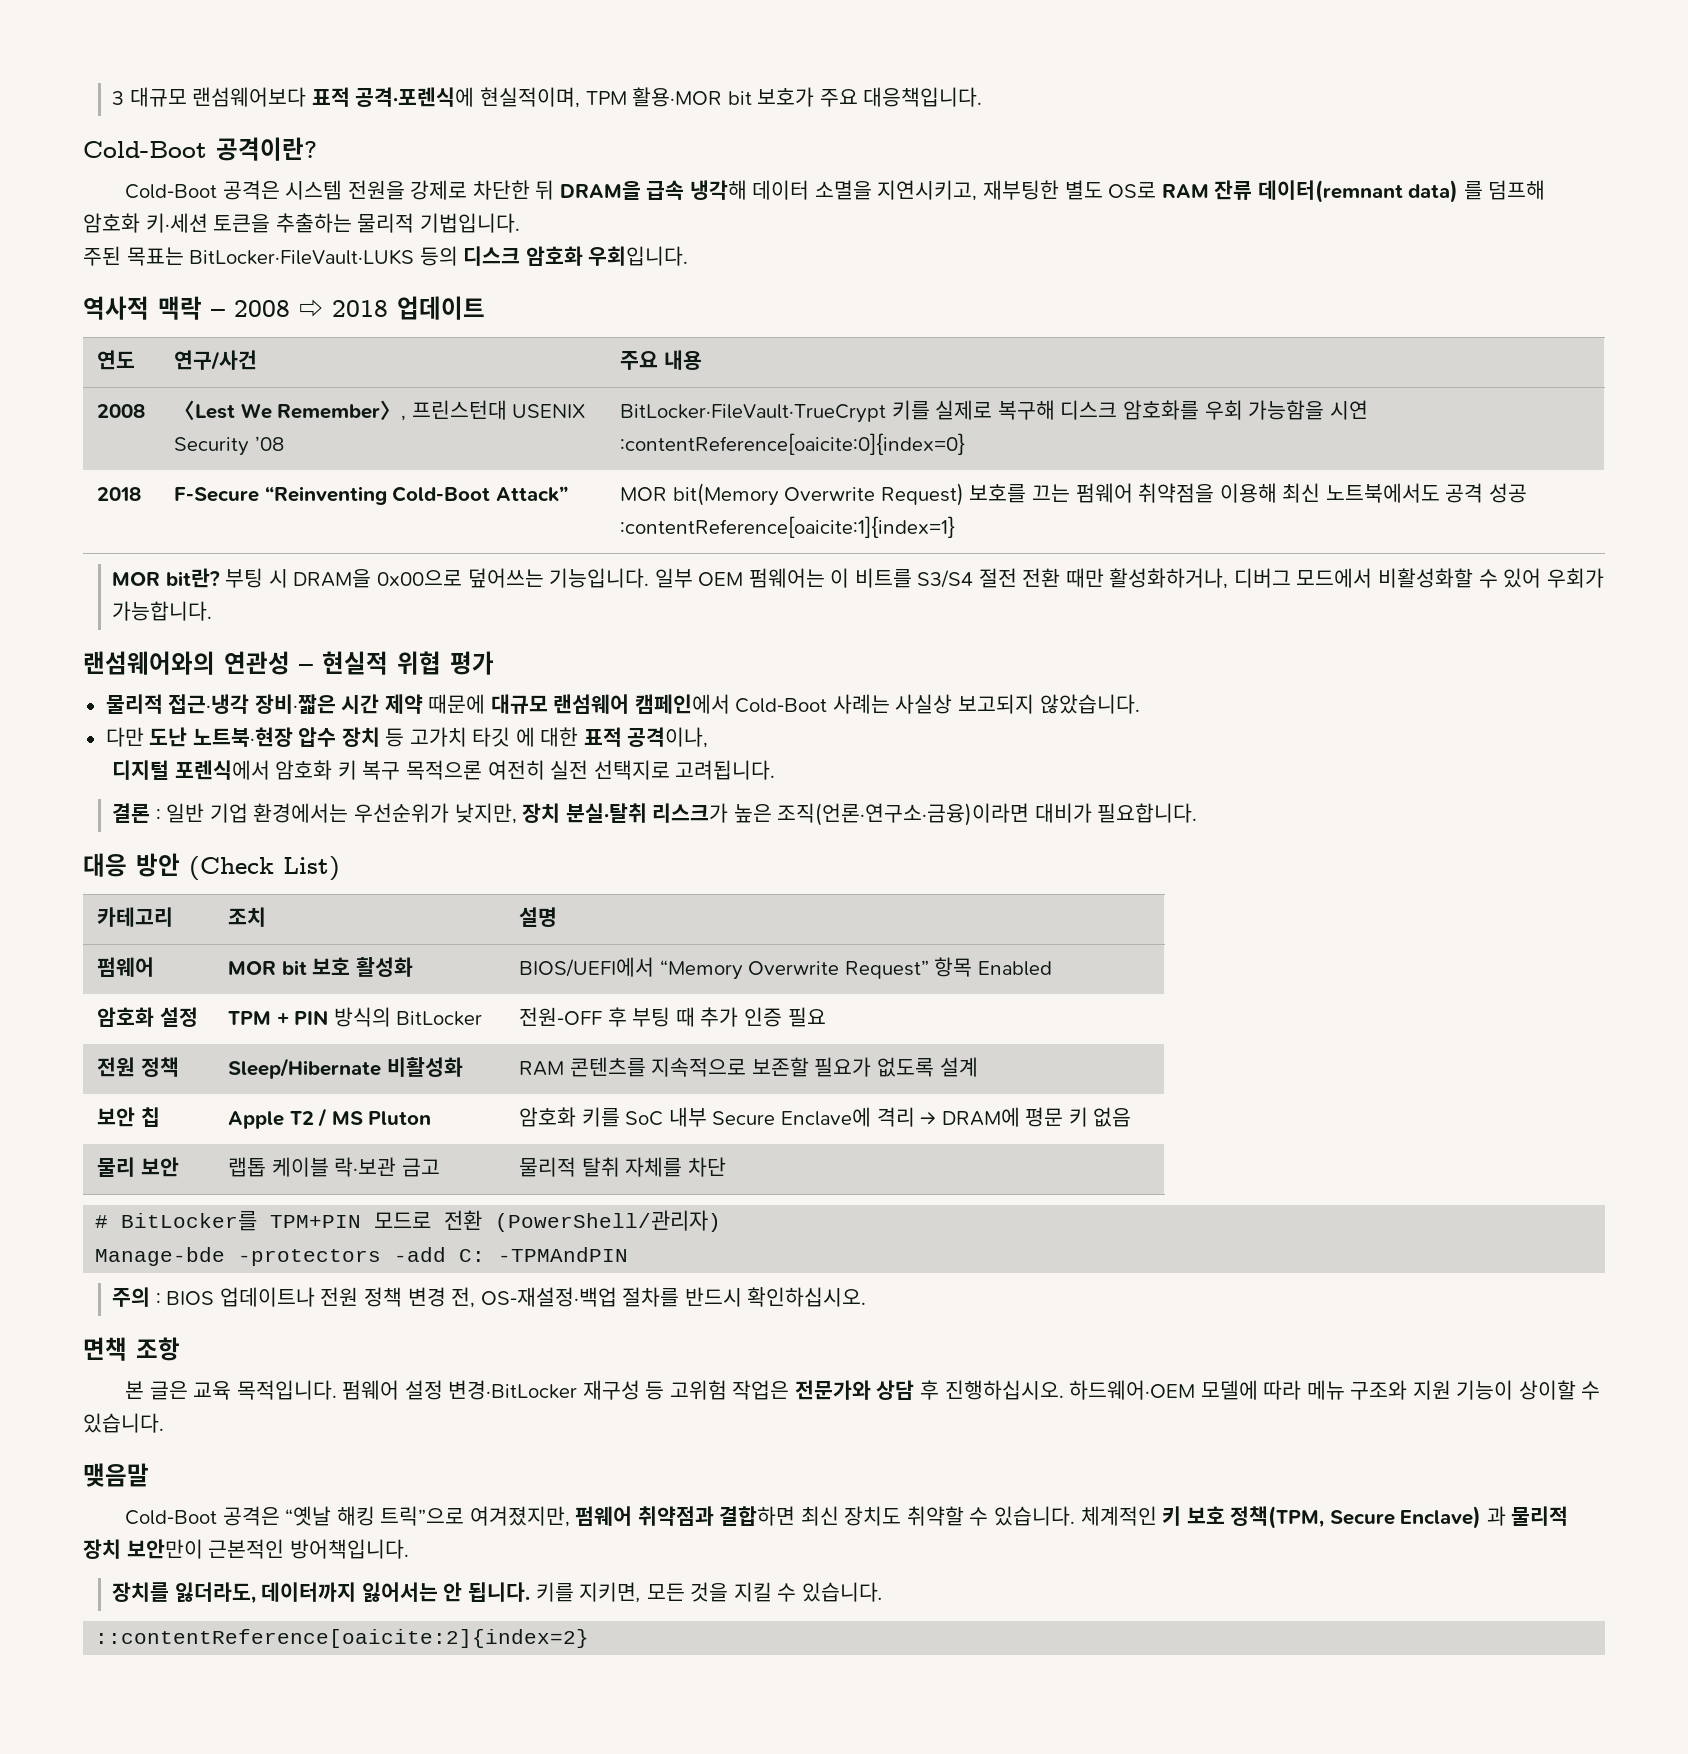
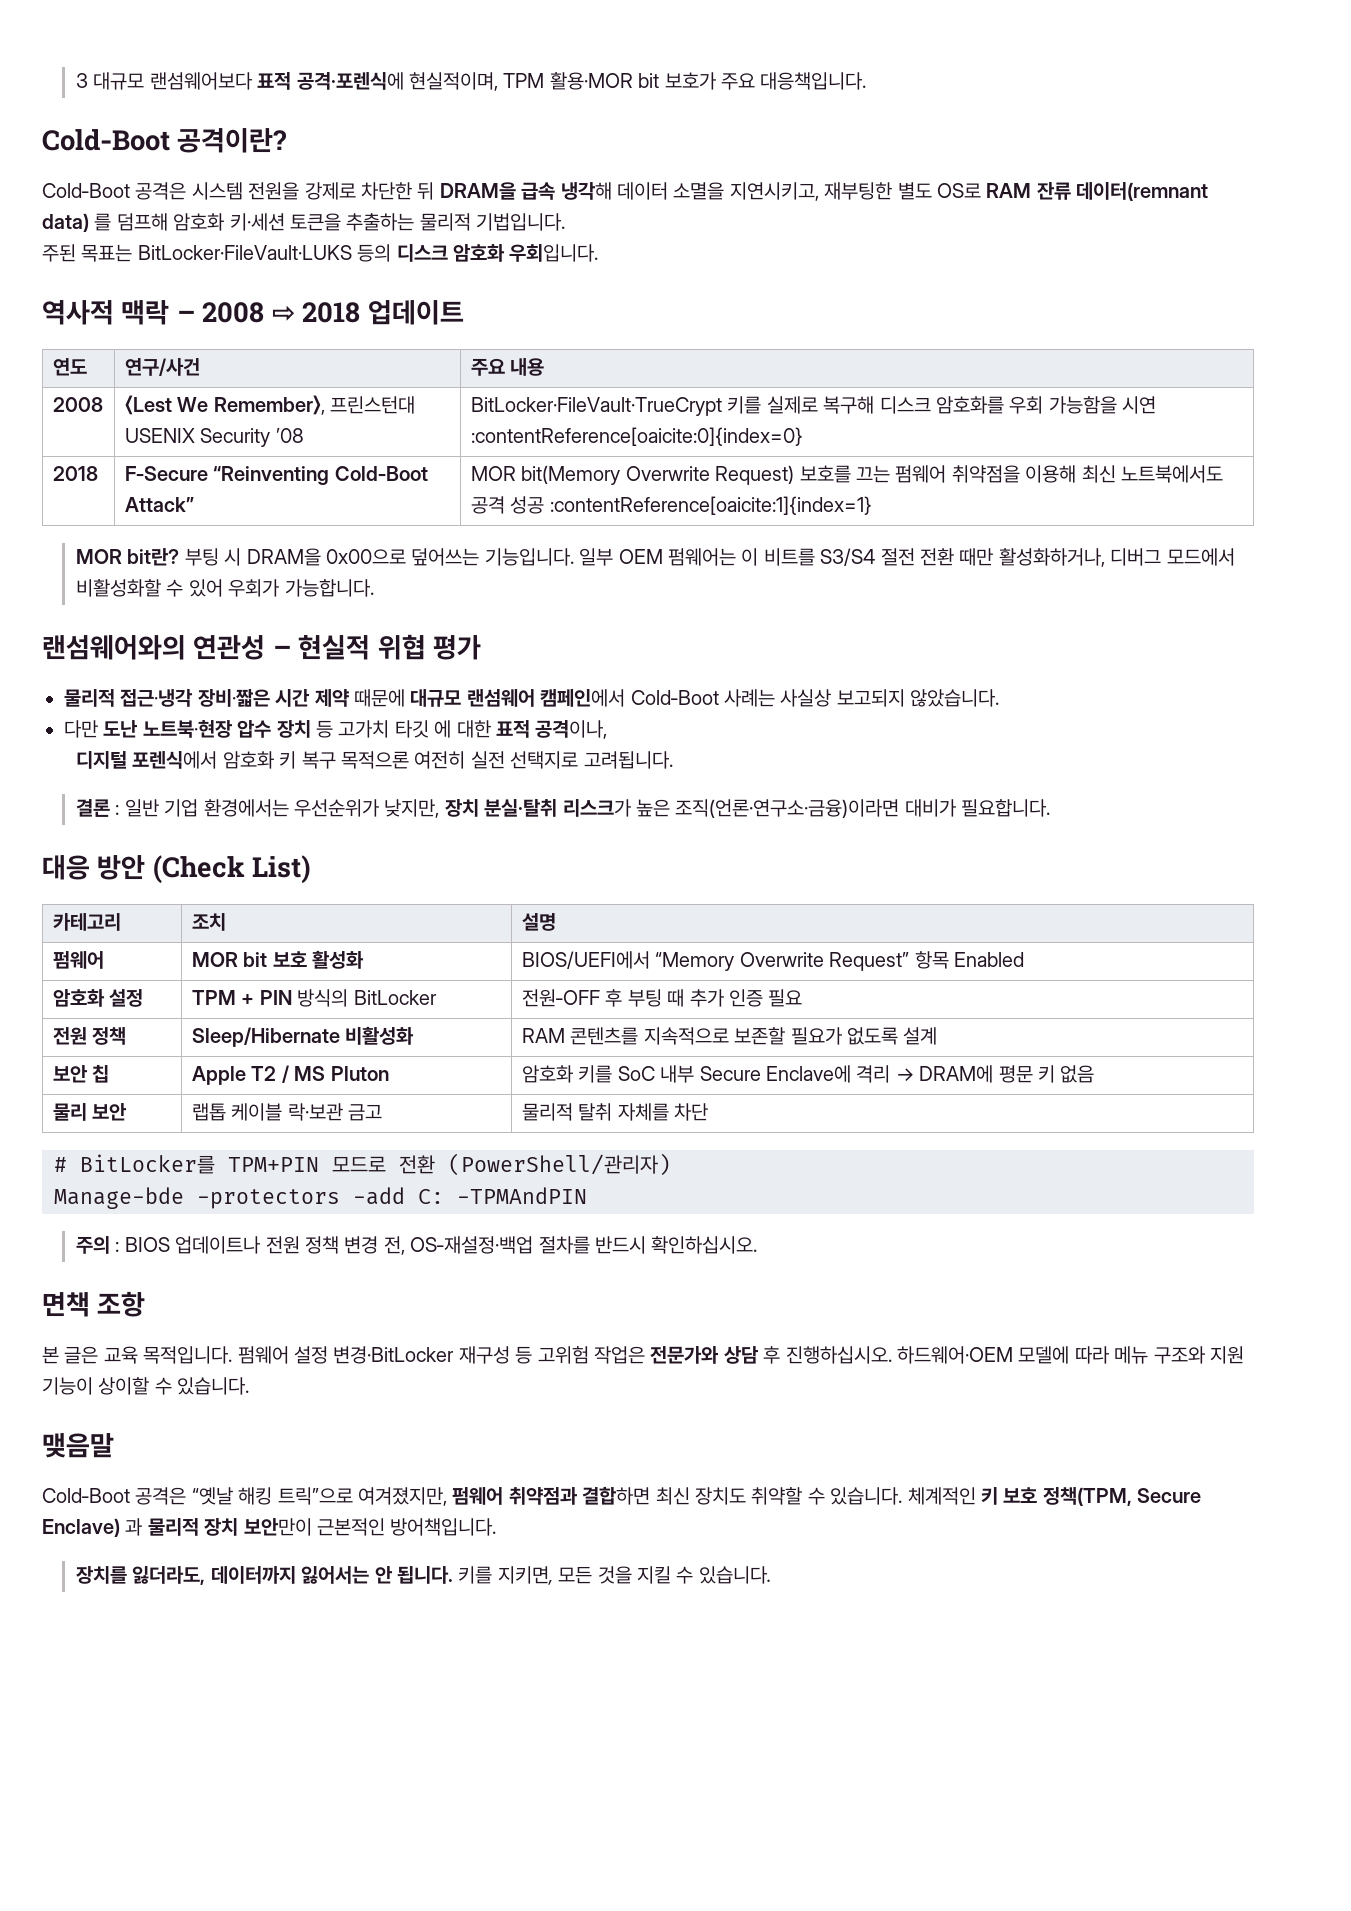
[95,1629,590,1648] // ::contentReference[oaicite:2]{index=2} -> (771, 1575) none

